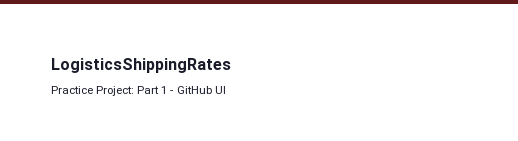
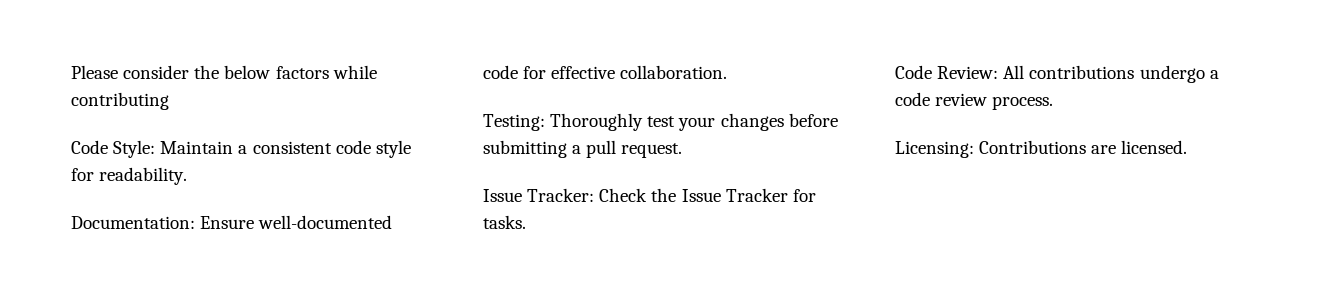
[51,58,231,73] [51,86,226,96] LogisticsShippingRates // Practice Project: Part 1 - GitHub UI -> [71,65,377,79] [71,92,169,110] [71,140,411,158] [71,167,188,185] [71,215,393,229] [483,65,728,79] [483,113,838,131] [483,140,683,158] [483,188,816,202] [483,215,526,229] [895,65,1219,83] [895,92,1054,110] [895,140,1188,158] Please consider the below factors while contributing // Code Style: Maintain a consistent code style for readability. // Documentation: Ensure well-documented code for effective collaboration. // Testing: Thoroughly test your changes before submitting a pull request. // Issue Tracker: Check the Issue Tracker for tasks. // Code Review: All contributions undergo a code review process. // Licensing: Contributions are licensed.

